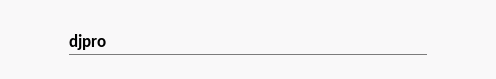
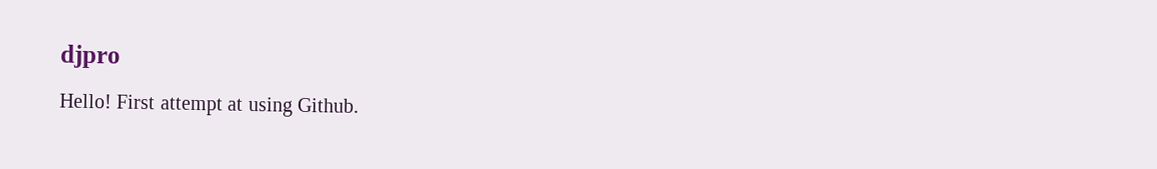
(106, 42) none -> [59,93,359,117] // Hello! First attempt at using Github.

